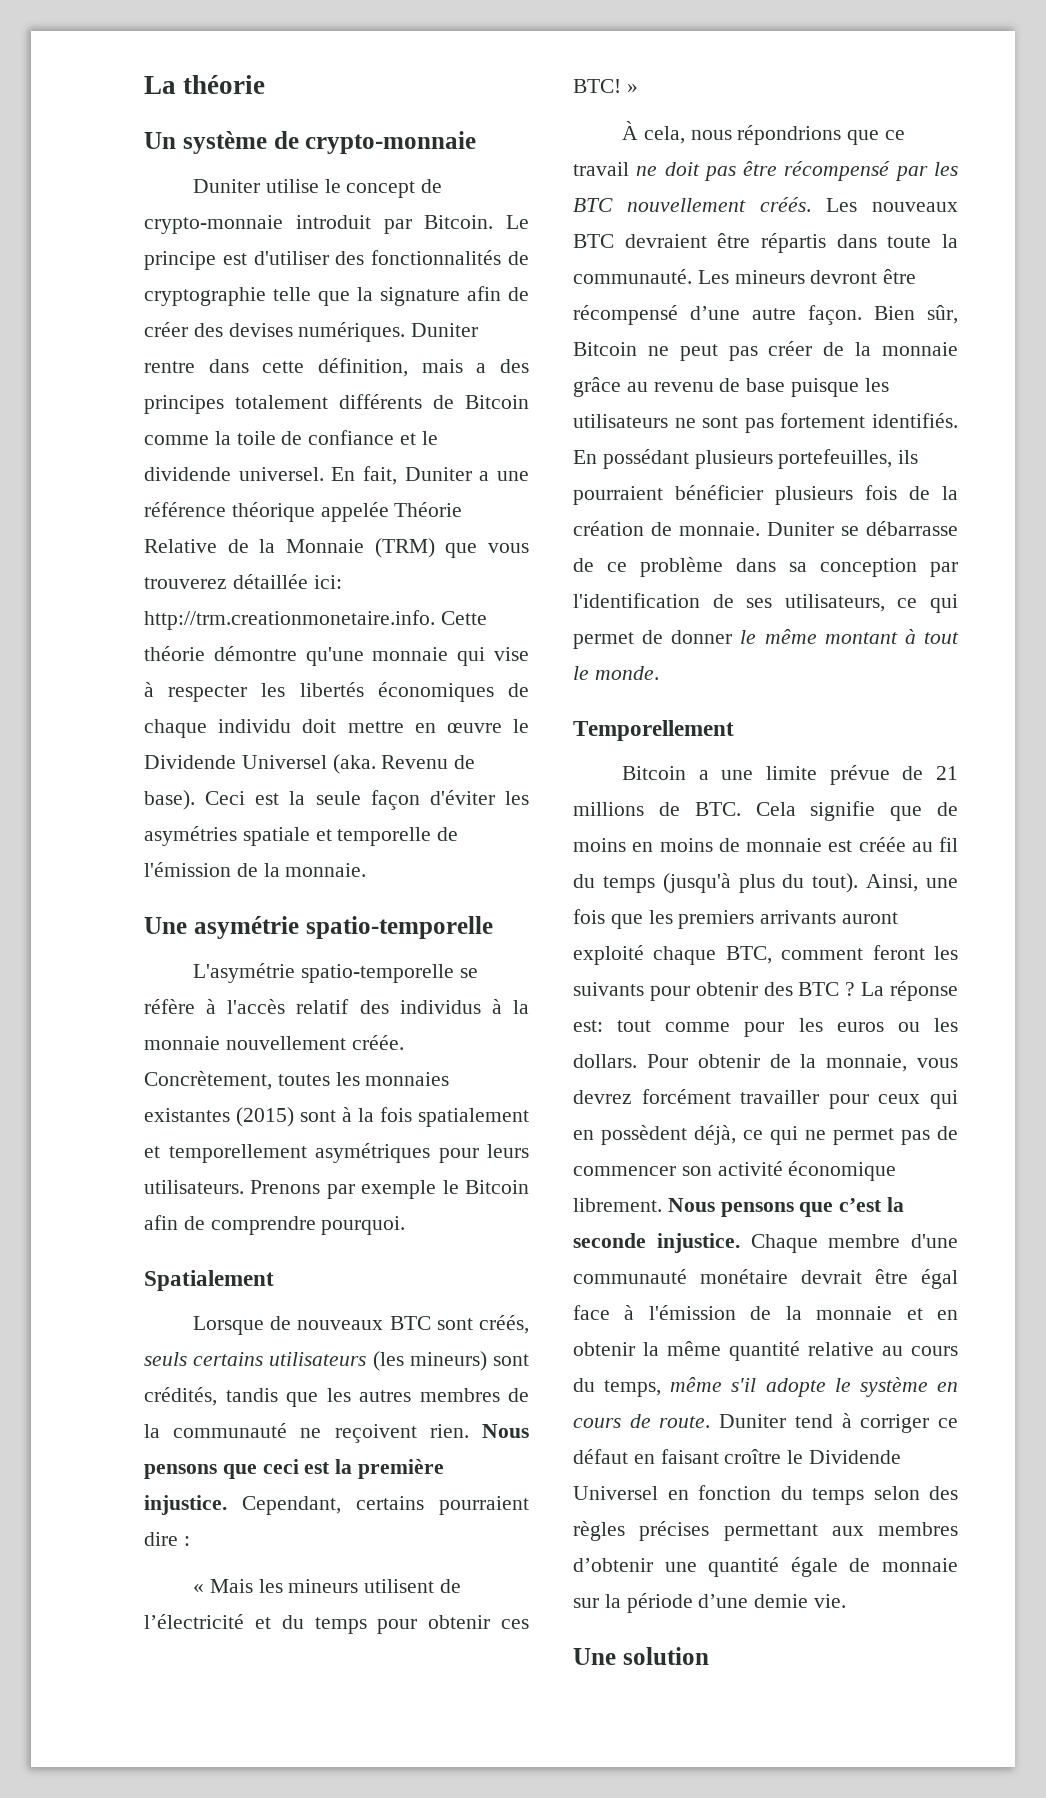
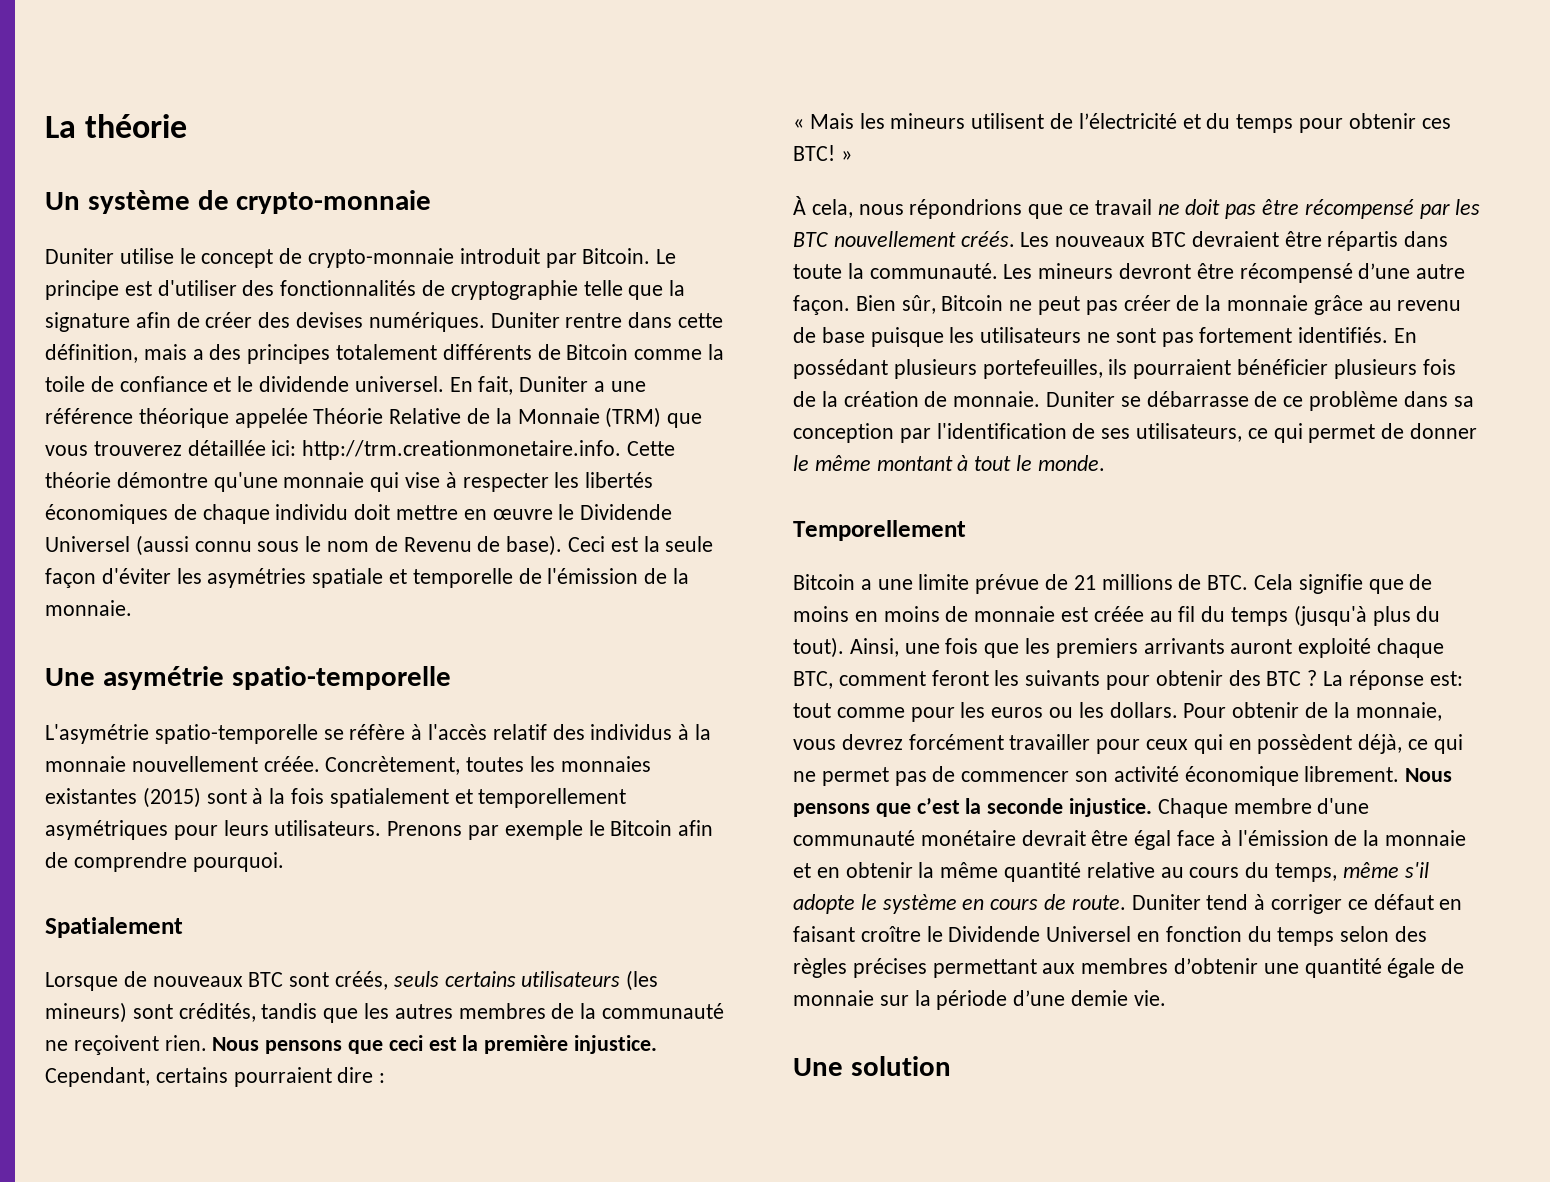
[332,754,376,774] (aka. -> [135,535,398,556] (aussi connu sous le nom de

